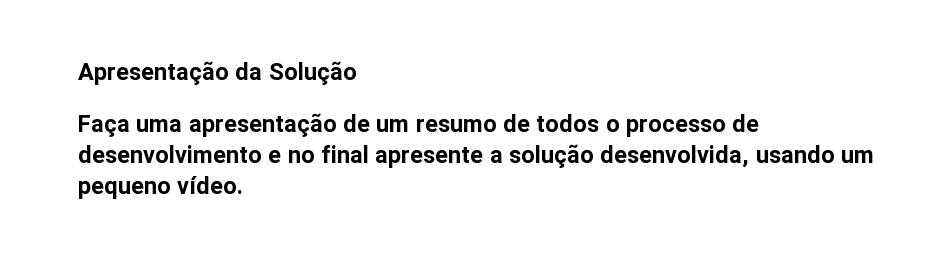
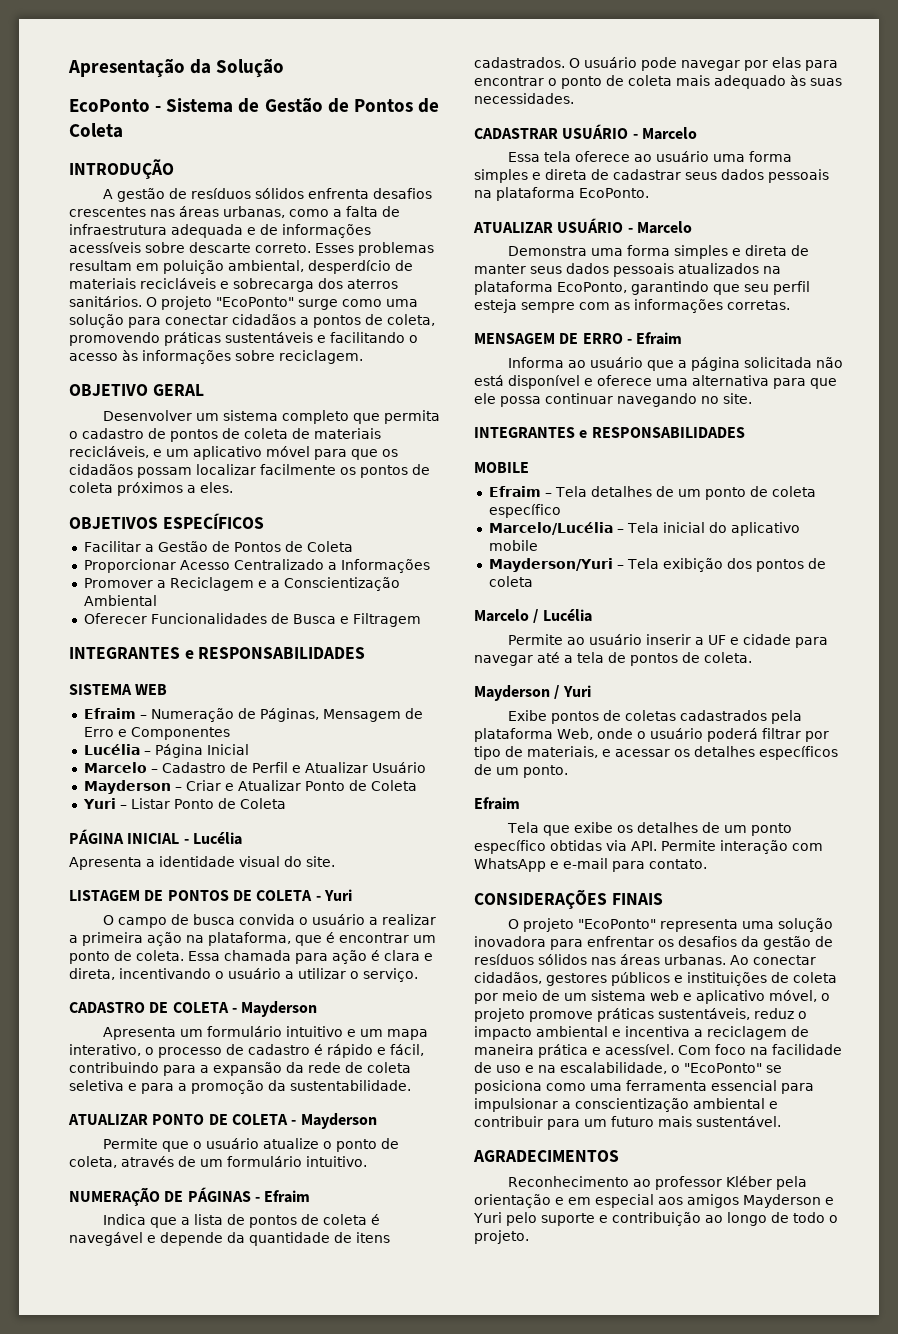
[78,113,760,137] [78,144,875,168] [78,176,244,199] Faça uma apresentação de um resumo de todos o processo de desenvolvimento e no final apresente a solução desenvolvida, usando um pequeno vídeo. -> [69,97,439,113] [69,123,123,138] [69,159,174,180] [103,188,433,202] [69,206,400,218] [69,224,371,238] [69,242,434,256] [69,260,413,274] [69,278,398,292] [69,296,418,310] [69,314,435,328] [69,332,418,346] [69,350,363,364] [69,384,204,396] [103,410,441,424] [69,428,381,442] [69,446,398,460] [69,464,430,478] [69,482,233,496] [69,513,264,529] [83,541,353,552] [83,559,430,573] [83,577,400,591] [83,595,157,606] [83,613,421,627] [69,647,366,659] [69,684,168,695] [83,708,423,722] [83,727,230,740] [83,744,249,758] [83,762,426,773] [83,780,417,794] [82,798,286,809] [69,829,242,845] [69,856,335,870] [69,889,352,901] [103,914,437,928] [69,932,436,946] [69,950,433,964] [69,968,418,982] [69,1001,318,1017] [103,1026,429,1040] [69,1044,424,1058] [69,1062,411,1076] [69,1080,411,1094] [68,1113,377,1129] [103,1138,400,1152] [69,1156,367,1168] [69,1187,311,1206] [103,1214,381,1228] [69,1232,390,1246] [474,57,838,71] [474,75,842,89] [474,93,574,104] [474,124,697,140] [508,151,793,162] [474,169,829,183] [474,187,649,201] [473,218,692,234] [508,245,810,259] [474,263,781,277] [474,281,810,295] [474,299,790,313] [474,332,683,345] [508,357,844,371] [474,375,837,389] [474,393,752,407] [474,427,745,438] [474,462,529,473] [488,486,816,500] [488,504,561,518] [488,522,800,536] [488,540,538,551] [488,558,826,572] [488,576,533,587] [474,609,592,623] [508,634,829,648] [474,652,752,666] [474,685,591,701] [508,710,803,724] [474,728,829,742] [474,746,838,760] [474,764,568,778] [474,797,520,810] [507,822,793,836] [474,840,823,854] [474,858,707,872] [474,889,663,910] [508,918,834,932] [474,936,833,950] [474,954,816,965] [474,972,837,986] [474,990,830,1004] [474,1008,807,1022] [474,1026,809,1040] [474,1044,842,1058] [474,1062,782,1074] [474,1080,814,1094] [474,1098,778,1112] [474,1116,781,1130] [473,1150,619,1162] [508,1176,808,1190] [474,1194,834,1208] [473,1212,838,1226] [474,1230,529,1244] EcoPonto - Sistema de Gestão de Pontos de Coleta // INTRODUÇÃO // A gestão de resíduos sólidos enfrenta desafios crescentes nas áreas urbanas, como a falta de infraestrutura adequada e de informações acessíveis sobre descarte correto. Esses problemas resultam em poluição ambiental, desperdício de materiais recicláveis e sobrecarga dos aterros sanitários. O projeto "EcoPonto" surge como uma solução para conectar cidadãos a pontos de coleta, promovendo práticas sustentáveis e facilitando o acesso às informações sobre reciclagem. // OBJETIVO GERAL // Desenvolver um sistema completo que permita o cadastro de pontos de coleta de materiais recicláveis, e um aplicativo móvel para que os cidadãos possam localizar facilmente os pontos de coleta próximos a eles. // OBJETIVOS ESPECÍFICOS // Facilitar a Gestão de Pontos de Coleta // Proporcionar Acesso Centralizado a Informações // Promover a Reciclagem e a Conscientização Ambiental // Oferecer Funcionalidades de Busca e Filtragem // INTEGRANTES e RESPONSABILIDADES // SISTEMA WEB // Efraim – Numeração de Páginas, Mensagem de Erro e Componentes // Lucélia – Página Inicial // Marcelo – Cadastro de Perfil e Atualizar Usuário // Mayderson – Criar e Atualizar Ponto de Coleta // Yuri – Listar Ponto de Coleta // PÁGINA INICIAL - Lucélia // Apresenta a identidade visual do site. // LISTAGEM DE PONTOS DE COLETA - Yuri // O campo de busca convida o usuário a realizar a primeira ação na plataforma, que é encontrar um ponto de coleta. Essa chamada para ação é clara e direta, incentivando o usuário a utilizar o serviço. // CADASTRO DE COLETA - Mayderson // Apresenta um formulário intuitivo e um mapa interativo, o processo de cadastro é rápido e fácil, contribuindo para a expansão da rede de coleta seletiva e para a promoção da sustentabilidade. // ATUALIZAR PONTO DE COLETA - Mayderson // Permite que o usuário atualize o ponto de coleta, através de um formulário intuitivo. // NUMERAÇÃO DE PÁGINAS - Efraim // Indica que a lista de pontos de coleta é navegável e depende da quantidade de itens cadastrados. O usuário pode navegar por elas para encontrar o ponto de coleta mais adequado às suas necessidades. // CADASTRAR USUÁRIO - Marcelo // Essa tela oferece ao usuário uma forma simples e direta de cadastrar seus dados pessoais na plataforma EcoPonto. // ATUALIZAR USUÁRIO - Marcelo // Demonstra uma forma simples e direta de manter seus dados pessoais atualizados na plataforma EcoPonto, garantindo que seu perfil esteja sempre com as informações corretas. // MENSAGEM DE ERRO - Efraim // Informa ao usuário que a página solicitada não está disponível e oferece uma alternativa para que ele possa continuar navegando no site. // INTEGRANTES e RESPONSABILIDADES // MOBILE // Efraim – Tela detalhes de um ponto de coleta específico // Marcelo/Lucélia – Tela inicial do aplicativo mobile // Mayderson/Yuri – Tela exibição dos pontos de coleta // Marcelo / Lucélia // Permite ao usuário inserir a UF e cidade para navegar até a tela de pontos de coleta. // Mayderson / Yuri // Exibe pontos de coletas cadastrados pela plataforma Web, onde o usuário poderá filtrar por tipo de materiais, e acessar os detalhes específicos de um ponto. // Efraim // Tela que exibe os detalhes de um ponto específico obtidas via API. Permite interação com WhatsApp e e-mail para contato. // CONSIDERAÇÕES FINAIS // O projeto "EcoPonto" representa uma solução inovadora para enfrentar os desafios da gestão de resíduos sólidos nas áreas urbanas. Ao conectar cidadãos, gestores públicos e instituições de coleta por meio de um sistema web e aplicativo móvel, o projeto promove práticas sustentáveis, reduz o impacto ambiental e incentiva a reciclagem de maneira prática e acessível. Com foco na facilidade de uso e na escalabilidade, o "EcoPonto" se posiciona como uma ferramenta essencial para impulsionar a conscientização ambiental e contribuir para um futuro mais sustentável. // AGRADECIMENTOS // Reconhecimento ao professor Kléber pela orientação e em especial aos amigos Mayderson e Yuri pelo suporte e contribuição ao longo de todo o projeto.

